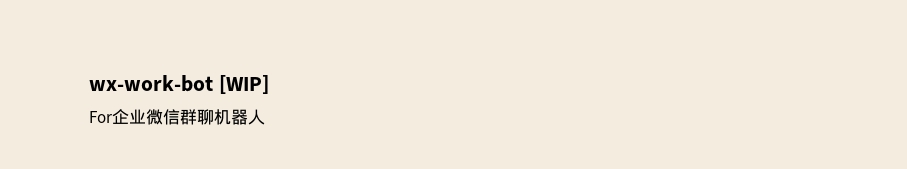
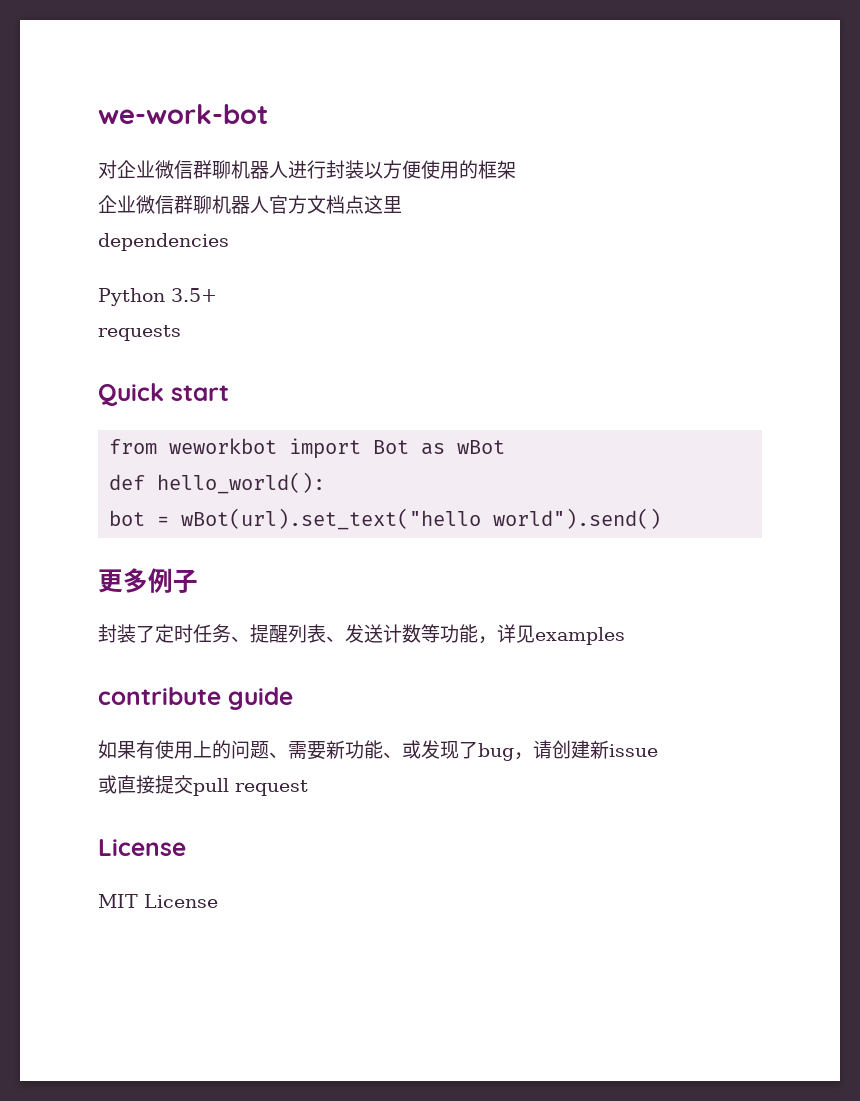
[89,75,269,94] [89,109,265,125] wx-work-bot [WIP] // For企业微信群聊机器人 -> [98,104,268,124] [98,160,516,179] [98,195,402,214] [98,233,229,251] [98,288,217,306] [98,325,181,341] [98,383,229,406] [109,438,506,459] [109,472,326,494] [109,508,662,530] [98,568,198,593] [98,624,625,645] [98,687,293,710] [98,740,658,761] [98,775,308,796] [98,839,186,856] [98,894,218,908] we-work-bot // 对企业微信群聊机器人进行封装以方便使用的框架 // 企业微信群聊机器人官方文档点这里 // dependencies // Python 3.5+ // requests // Quick start // from weworkbot import Bot as wBot // def hello_world(): // bot = wBot(url).set_text("hello world").send() // 更多例子 // 封装了定时任务、提醒列表、发送计数等功能，详见examples // contribute guide // 如果有使用上的问题、需要新功能、或发现了bug，请创建新issue // 或直接提交pull request // License // MIT License

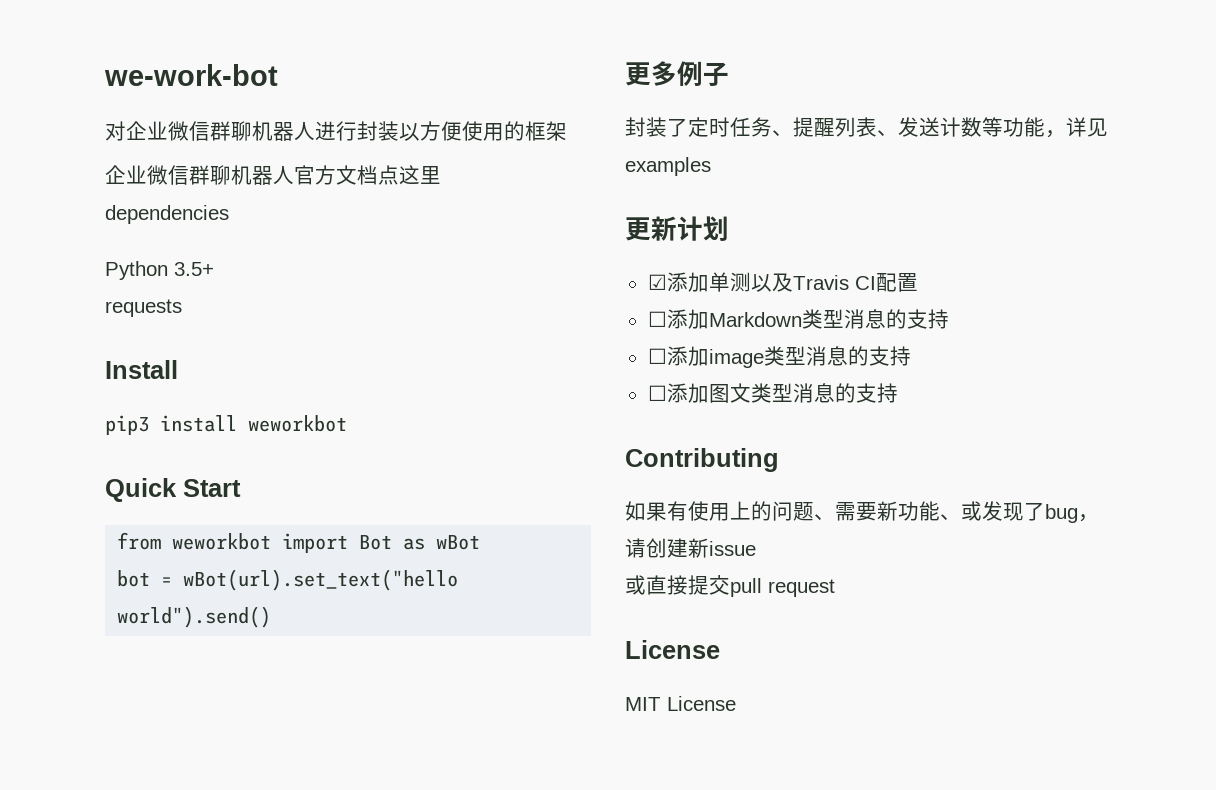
(181, 333) none -> [105,360,178,379] [105,415,347,435] // Install // pip3 install weworkbot
[171,385,229,401] start -> [183,479,241,497] Start
[109,472,326,494] // def hello_world(): -> (481, 542) none
[98,687,293,710] contribute guide -> [625,216,729,241] [647,272,918,292] [647,309,949,329] [647,346,911,368] [647,383,898,403] [625,448,779,472] 更新计划 // ☑添加单测以及Travis CI配置 // ☐添加Markdown类型消息的支持 // ☐添加image类型消息的支持 // ☐添加图文类型消息的支持 // Contributing

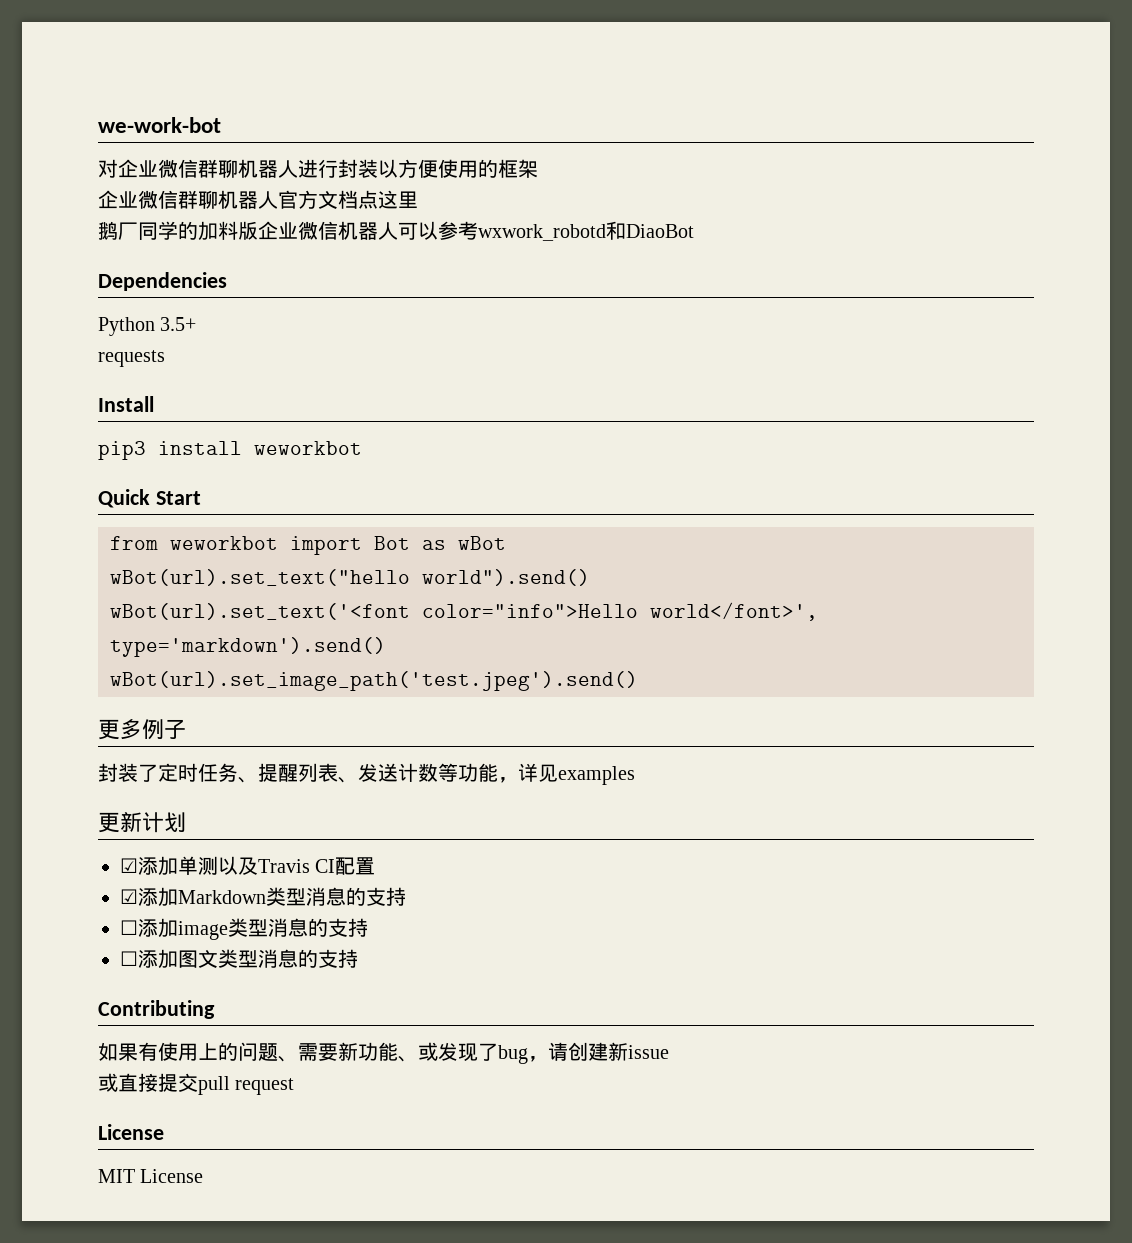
[105,205,229,224] dependencies -> [98,221,694,241] [98,272,227,291] 鹅厂同学的加料版企业微信机器人可以参考wxwork_robotd和DiaoBot // Dependencies
[117,570,173,587] bot = -> (506, 543) none
(272, 617) none -> [110,602,818,621] [110,637,386,657] [110,671,638,691] // wBot(url).set_text('<font color="info">Hello world</font>', type='markdown').send() // wBot(url).set_image_path('test.jpeg').send()
[647,311,667,327] ☐ -> [120,889,138,904] ☑

